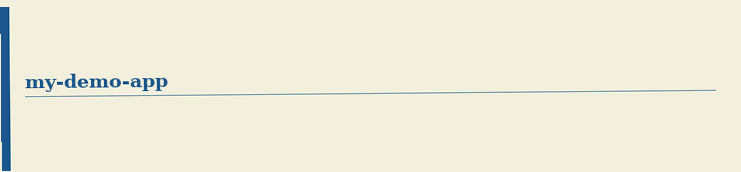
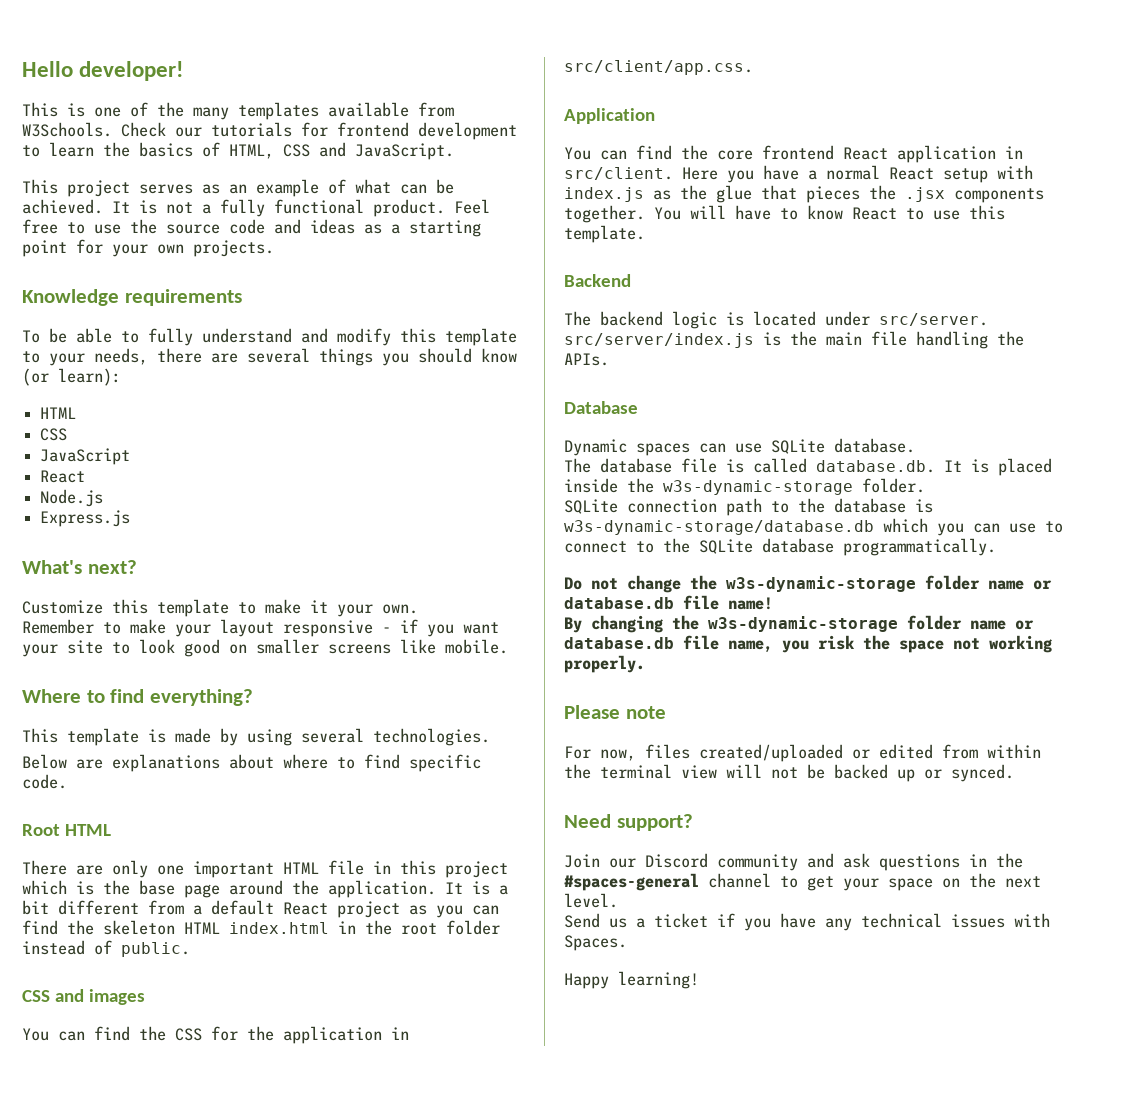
[24,72,169,93] my-demo-app -> [22,61,184,81] [22,102,454,120] [22,122,517,140] [22,142,454,160] [22,179,454,197] [22,199,490,217] [22,219,481,237] [22,239,274,257] [22,289,242,306] [22,328,517,346] [22,348,517,366] [22,368,121,386] [40,407,77,419] [40,428,68,441] [40,448,131,465] [40,470,86,483] [40,489,104,507] [40,510,131,527] [22,560,137,574] [22,599,418,617] [22,619,499,637] [22,639,508,657] [22,689,253,706] [22,728,490,746] [22,754,481,772] [22,774,67,789] [22,824,112,836] [22,860,508,878] [22,880,508,898] [22,900,499,918] [22,920,500,935] [22,940,190,957] [22,989,146,1005] [22,1026,409,1044] [564,60,753,75] [564,108,655,124] [564,145,1023,163] [564,165,1033,183] [564,185,1044,203] [564,205,1005,223] [564,225,645,243] [564,274,631,287] [564,311,988,329] [564,331,1024,349] [564,353,609,366] [564,401,638,414] [564,438,915,456] [564,458,1052,476] [564,478,925,495] [564,498,933,516] [564,518,1063,536] [564,538,996,556] [564,575,1052,593] [564,595,773,610] [564,615,1034,633] [564,635,1052,653] [564,655,645,673] [564,705,666,719] [564,744,1041,762] [564,764,1014,782] [564,814,693,831] [564,853,1023,871] [564,873,1041,891] [564,893,618,908] [564,913,1050,931] [564,935,627,951] [564,971,699,989] Hello developer! // This is one of the many templates available from W3Schools. Check our tutorials for frontend development to learn the basics of HTML, CSS and JavaScript. // This project serves as an example of what can be achieved. It is not a fully functional product. Feel free to use the source code and ideas as a starting point for your own projects. // Knowledge requirements // To be able to fully understand and modify this template to your needs, there are several things you should know (or learn): // HTML // CSS // JavaScript // React // Node.js // Express.js // What's next? // Customize this template to make it your own. // Remember to make your layout responsive - if you want your site to look good on smaller screens like mobile. // Where to find everything? // This template is made by using several technologies. // Below are explanations about where to find specific code. // Root HTML // There are only one important HTML file in this project which is the base page around the application. It is a bit different from a default React project as you can find the skeleton HTML index.html in the root folder instead of public. // CSS and images // You can find the CSS for the application in src/client/app.css. // Application // You can find the core frontend React application in src/client. Here you have a normal React setup with index.js as the glue that pieces the .jsx components together. You will have to know React to use this template. // Backend // The backend logic is located under src/server. src/server/index.js is the main file handling the APIs. // Database // Dynamic spaces can use SQLite database. // The database file is called database.db. It is placed inside the w3s-dynamic-storage folder. // SQLite connection path to the database is w3s-dynamic-storage/database.db which you can use to connect to the SQLite database programmatically. // Do not change the w3s-dynamic-storage folder name or database.db file name! // By changing the w3s-dynamic-storage folder name or database.db file name, you risk the space not working properly. // Please note // For now, files created/uploaded or edited from within the terminal view will not be backed up or synced. // Need support? // Join our Discord community and ask questions in the #spaces-general channel to get your space on the next level. // Send us a ticket if you have any technical issues with Spaces. // Happy learning!

